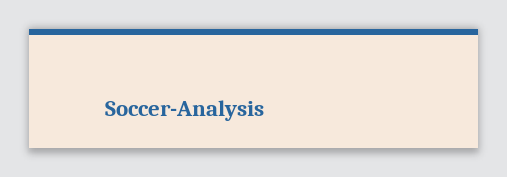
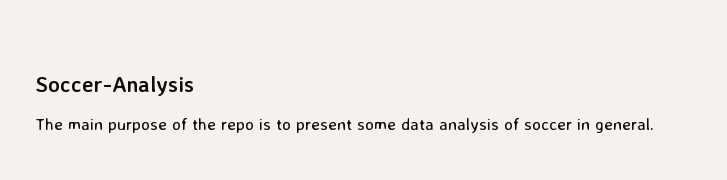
(264, 110) none -> [35,118,654,133] // The main purpose of the repo is to present some data analysis of soccer in general.

